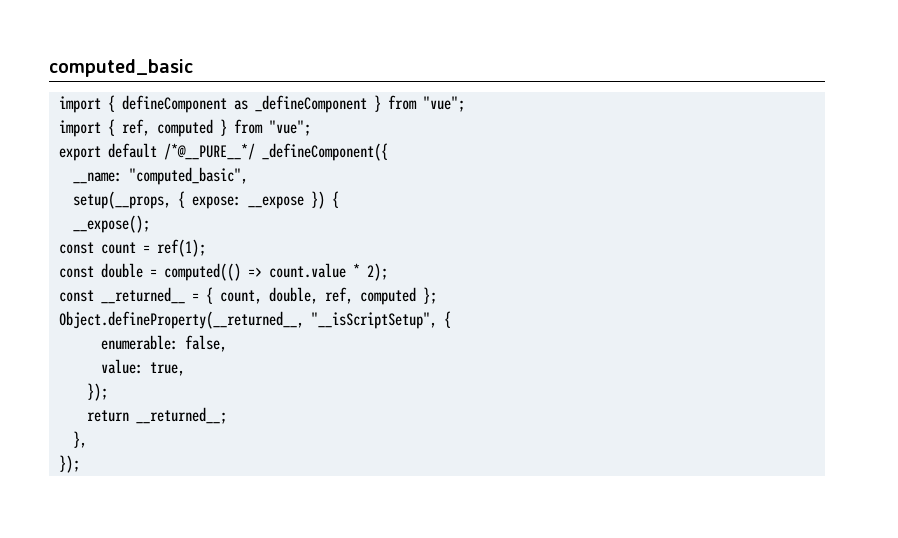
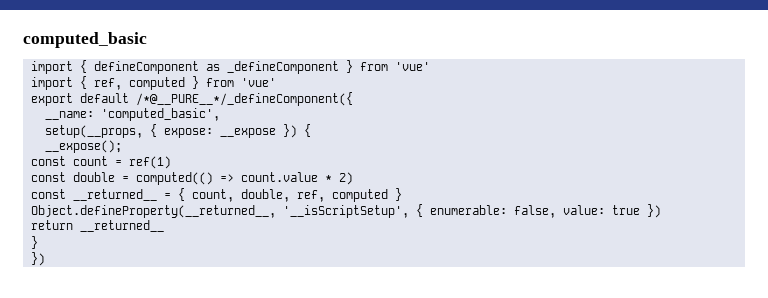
[423,96,466,112] "vue"; -> [394,62,430,71] 'vue'
[269,120,312,136] "vue"; -> [240,78,276,87] 'vue'
[164,143,389,161] /*@__PURE__*/ _defineComponent({ -> [135,92,353,106] /*@__PURE__*/_defineComponent({
[129,167,249,185] "computed_basic", -> [100,108,220,121] 'computed_basic',
[157,239,207,257] ref(1); -> [128,156,171,169] ref(1)
[367,263,389,281] 2); -> [338,172,353,185] 2)
[423,287,438,304] }; -> [394,188,402,201] }
[311,311,452,329] "__isScriptSetup", { // -> [282,204,423,218] '__isScriptSetup', {
[101,359,186,376] [87,383,109,401] [87,407,228,424] [73,431,88,448] [59,455,81,473] // value: true, // }); // return __returned__; // }, // }); -> [562,204,661,218] [30,220,164,232] [30,236,38,249] [30,252,45,266] value: true }) // return __returned__ // } // })

